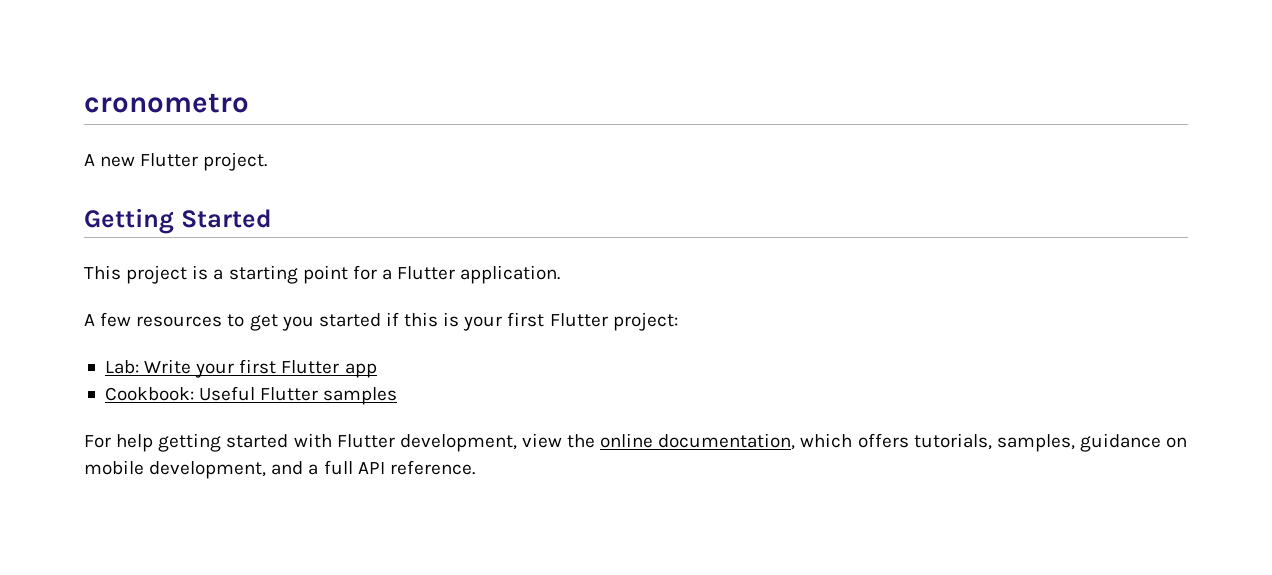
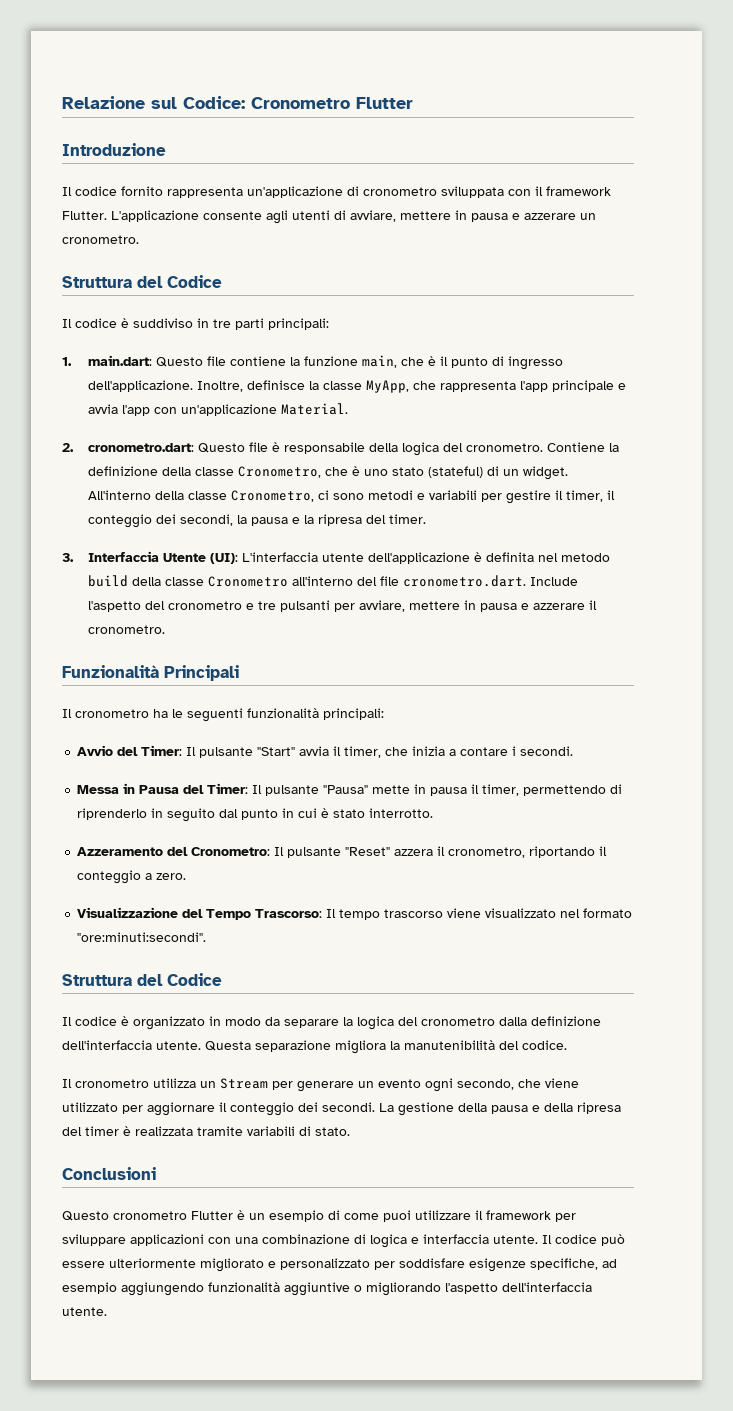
[84,93,249,113] [84,152,268,171] [84,208,272,234] [84,265,561,284] [84,312,678,331] [104,359,377,378] [104,386,398,405] [84,433,1188,452] [84,460,475,479] cronometro // A new Flutter project. // Getting Started // This project is a starting point for a Flutter application. // A few resources to get you started if this is your first Flutter project: // Lab: Write your first Flutter app // Cookbook: Useful Flutter samples // For help getting started with Flutter development, view the online documentation, which offers tutorials, samples, guidance on mobile development, and a full API reference. -> [62,96,413,109] [62,143,166,156] [62,186,611,198] [62,210,596,224] [62,235,139,244] [62,275,222,288] [62,318,329,330] [62,355,563,370] [87,380,626,393] [87,403,348,416] [62,442,619,456] [87,466,568,480] [87,490,615,504] [87,514,426,528] [62,551,610,564] [87,575,578,587] [87,600,597,612] [87,625,165,634] [62,665,239,681] [62,708,384,722] [77,745,574,758] [77,783,623,796] [77,808,434,822] [77,846,608,858] [77,870,187,884] [77,907,633,920] [77,932,207,942] [62,973,222,986] [62,1016,601,1030] [62,1040,567,1054] [62,1078,579,1092] [62,1102,621,1116] [62,1126,350,1136] [62,1167,156,1180] [62,1210,576,1222] [62,1234,625,1248] [62,1258,617,1272] [62,1282,592,1296] [62,1307,107,1316] Relazione sul Codice: Cronometro Flutter // Introduzione // Il codice fornito rappresenta un'applicazione di cronometro sviluppata con il framework Flutter. L'applicazione consente agli utenti di avviare, mettere in pausa e azzerare un cronometro. // Struttura del Codice // Il codice è suddiviso in tre parti principali: // 1. main.dart: Questo file contiene la funzione main, che è il punto di ingresso dell'applicazione. Inoltre, definisce la classe MyApp, che rappresenta l'app principale e avvia l'app con un'applicazione Material. // 2. cronometro.dart: Questo file è responsabile della logica del cronometro. Contiene la definizione della classe Cronometro, che è uno stato (stateful) di un widget. All'interno della classe Cronometro, ci sono metodi e variabili per gestire il timer, il conteggio dei secondi, la pausa e la ripresa del timer. // 3. Interfaccia Utente (UI): L'interfaccia utente dell'applicazione è definita nel metodo build della classe Cronometro all'interno del file cronometro.dart. Include l'aspetto del cronometro e tre pulsanti per avviare, mettere in pausa e azzerare il cronometro. // Funzionalità Principali // Il cronometro ha le seguenti funzionalità principali: // Avvio del Timer: Il pulsante "Start" avvia il timer, che inizia a contare i secondi. // Messa in Pausa del Timer: Il pulsante "Pausa" mette in pausa il timer, permettendo di riprenderlo in seguito dal punto in cui è stato interrotto. // Azzeramento del Cronometro: Il pulsante "Reset" azzera il cronometro, riportando il conteggio a zero. // Visualizzazione del Tempo Trascorso: Il tempo trascorso viene visualizzato nel formato "ore:minuti:secondi". // Struttura del Codice // Il codice è organizzato in modo da separare la logica del cronometro dalla definizione dell'interfaccia utente. Questa separazione migliora la manutenibilità del codice. // Il cronometro utilizza un Stream per generare un evento ogni secondo, che viene utilizzato per aggiornare il conteggio dei secondi. La gestione della pausa e della ripresa del timer è realizzata tramite variabili di stato. // Conclusioni // Questo cronometro Flutter è un esempio di come puoi utilizzare il framework per sviluppare applicazioni con una combinazione di logica e interfaccia utente. Il codice può essere ulteriormente migliorato e personalizzato per soddisfare esigenze specifiche, ad esempio aggiungendo funzionalità aggiuntive o migliorando l'aspetto dell'interfaccia utente.

